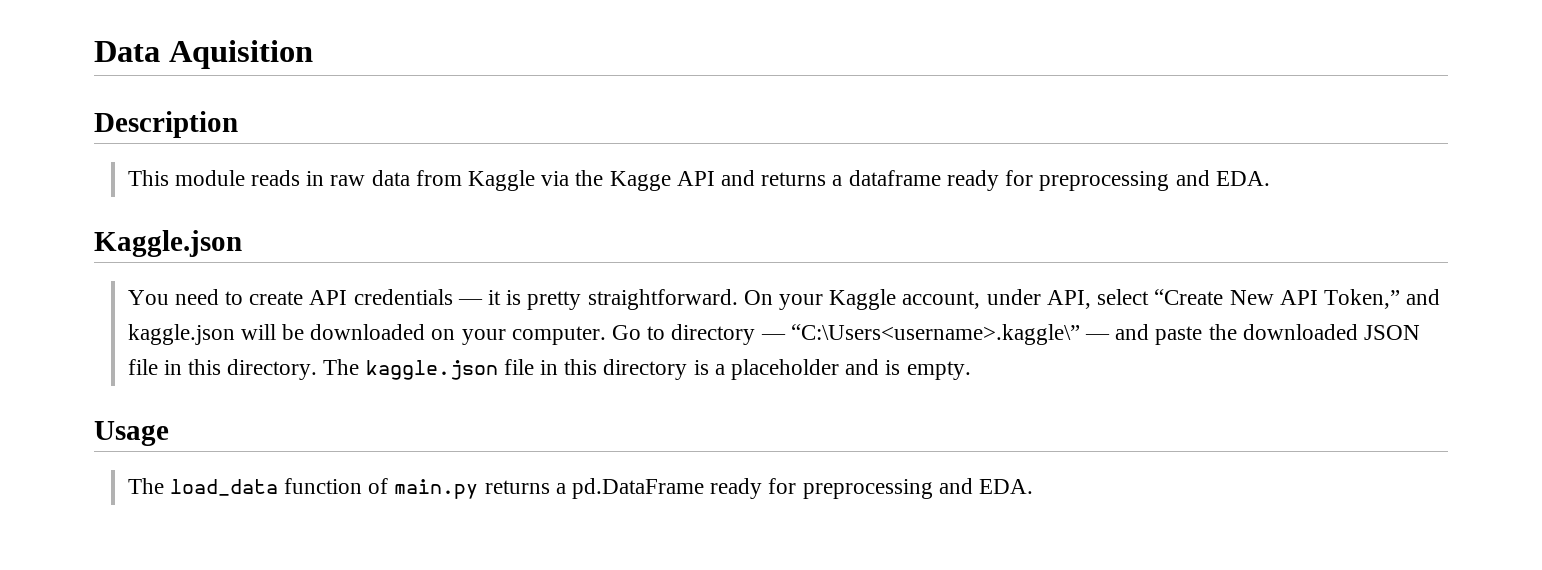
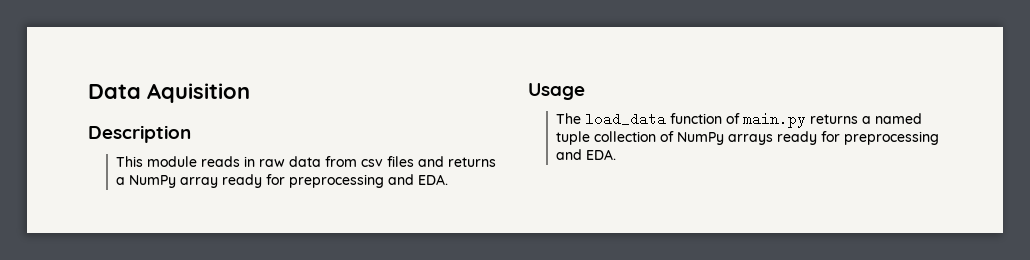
[468,170,715,191] Kaggle via the Kagge API -> [360,156,414,167] csv files
[848,170,1270,191] [94,230,242,257] [127,289,1441,310] [127,324,1421,345] [127,359,971,380] dataframe ready for preprocessing and EDA. // Kaggle.json // You need to create API credentials — it is pretty straightforward. On your Kaggle account, under API, select “Create New API Token,” and kaggle.json will be downloaded on your computer. Go to directory — “C:\Users<username>.kaggle\” — and paste the downloaded JSON file in this directory. The kaggle.json file in this directory is a placeholder and is empty. -> [128,174,448,188] NumPy array ready for preprocessing and EDA.
[572,478,705,499] pd.DataFrame -> [874,113,922,124] [555,131,773,145] named tuple collection of NumPy arrays

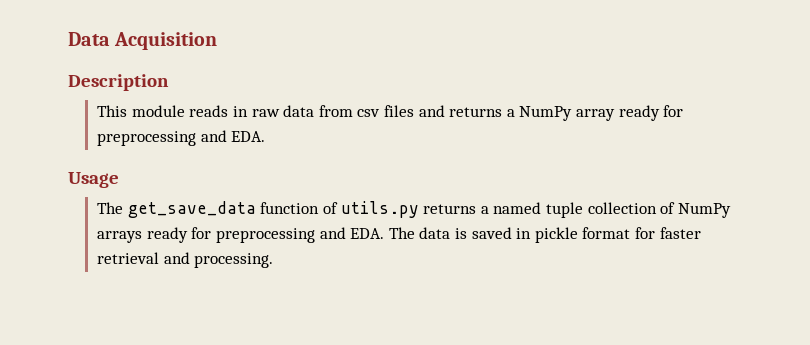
[147,83,250,103] Aquisition -> [114,32,218,50] Acquisition
[584,112,666,126] load_data -> [127,201,256,218] get_save_data
[742,112,806,128] main.py -> [340,201,419,218] utils.py
(616, 154) none -> [388,227,701,243] [97,252,274,268] The data is saved in pickle format for faster retrieval and processing.

